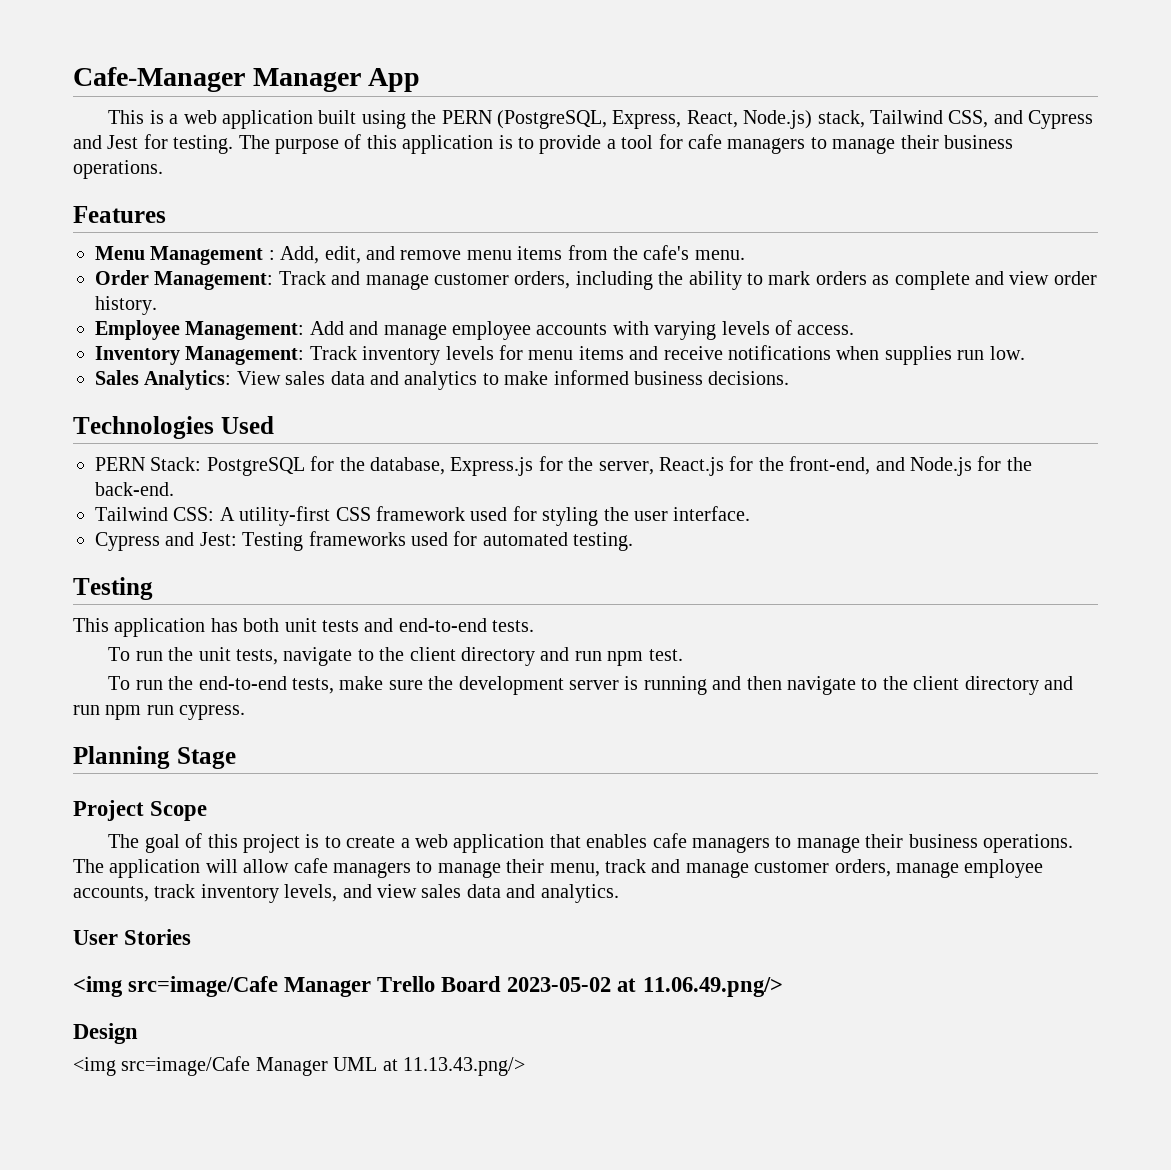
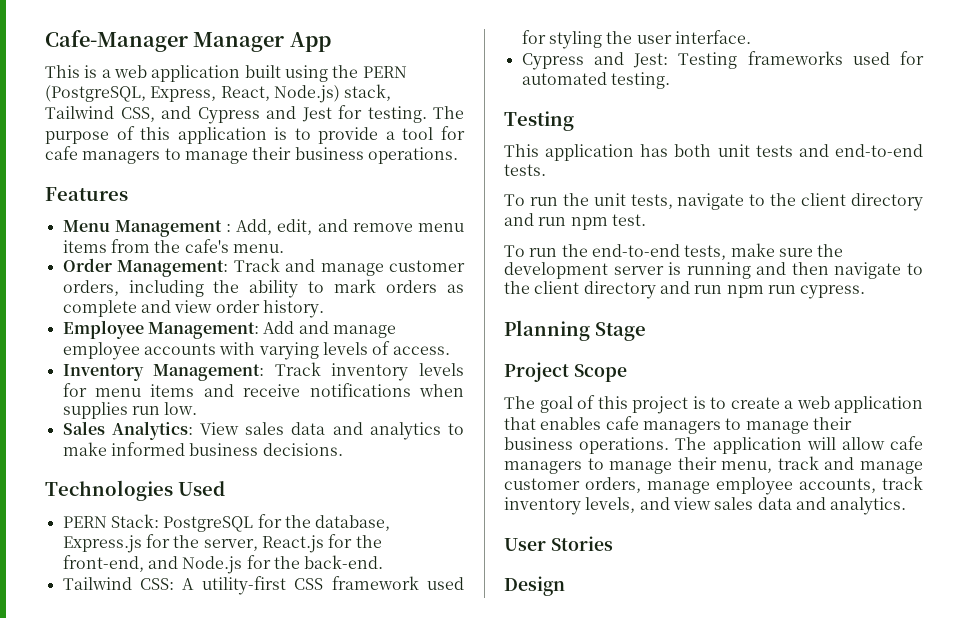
[73,976,783,997] [73,1023,138,1044] [73,1056,525,1076] <img src=image/Cafe Manager Trello Board 2023-05-02 at 11.06.49.png/> // Design // <img src=image/Cafe Manager UML at 11.13.43.png/> -> [504,576,565,596] Design

